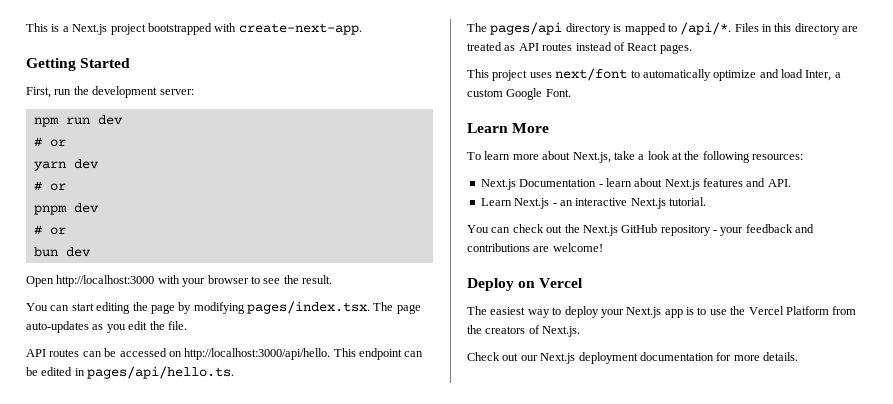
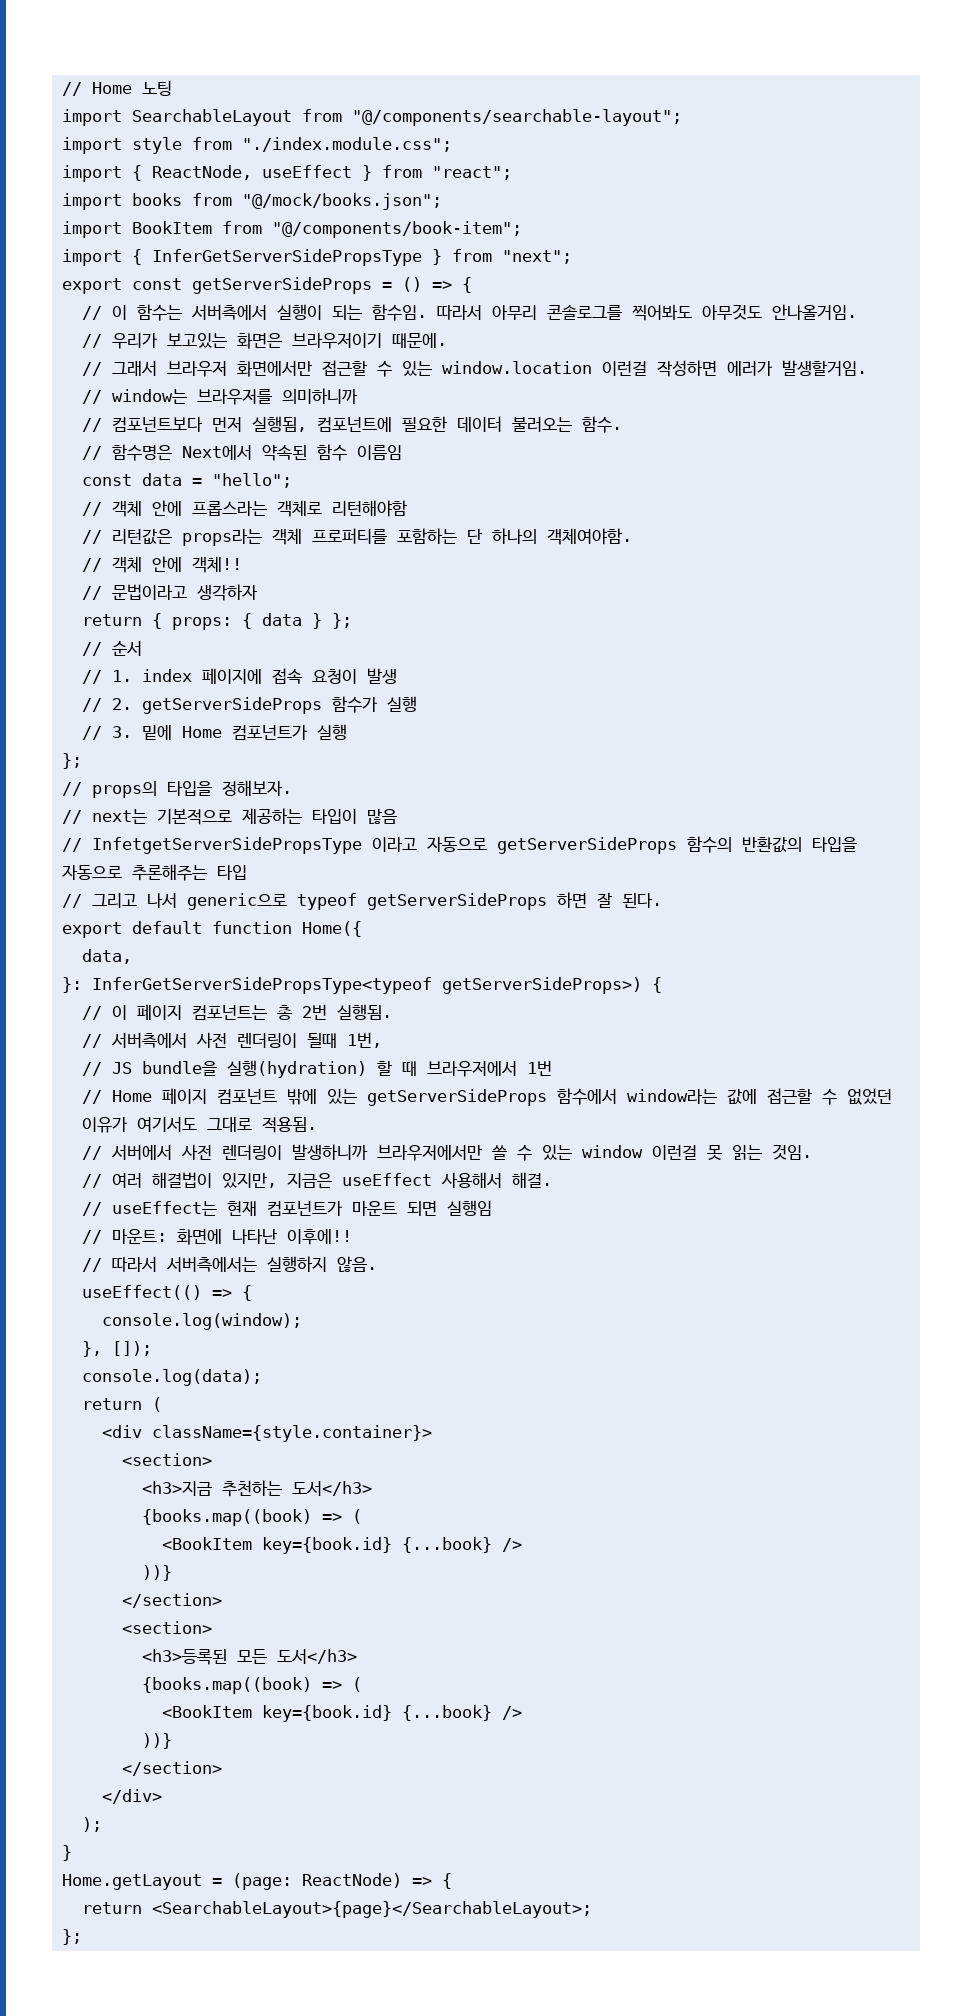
[26,23,362,35] [26,58,131,71] [26,86,194,98] [33,115,123,127] [33,137,66,147] [33,159,99,171] [33,181,66,191] [33,203,99,215] [33,225,66,235] [33,247,91,257] [26,275,332,287] [26,301,421,314] [26,321,187,333] [26,348,424,360] [26,366,235,379] [467,22,859,35] [467,42,692,54] [467,68,841,81] [467,88,571,100] [467,123,550,133] [467,151,804,163] [480,178,791,190] [480,197,706,209] [467,224,815,236] [467,243,603,252] [467,278,584,291] [467,306,857,318] [467,325,581,337] [467,352,798,364] This is a Next.js project bootstrapped with create-next-app. // Getting Started // First, run the development server: // npm run dev // # or // yarn dev // # or // pnpm dev // # or // bun dev // Open http://localhost:3000 with your browser to see the result. // You can start editing the page by modifying pages/index.tsx. The page auto-updates as you edit the file. // API routes can be accessed on http://localhost:3000/api/hello. This endpoint can be edited in pages/api/hello.ts. // The pages/api directory is mapped to /api/*. Files in this directory are treated as API routes instead of React pages. // This project uses next/font to automatically optimize and load Inter, a custom Google Font. // Learn More // To learn more about Next.js, take a look at the following resources: // Next.js Documentation - learn about Next.js features and API. // Learn Next.js - an interactive Next.js tutorial. // You can check out the Next.js GitHub repository - your feedback and contributions are welcome! // Deploy on Vercel // The easiest way to deploy your Next.js app is to use the Vercel Platform from the creators of Next.js. // Check out our Next.js deployment documentation for more details. -> [62,81,173,96] [62,109,683,126] [62,137,453,154] [62,165,513,182] [62,193,443,210] [62,221,523,238] [62,249,573,266] [62,277,473,294] [82,304,858,321] [82,333,448,349] [82,360,868,377] [82,388,359,405] [82,416,623,433] [82,444,403,461] [82,473,293,488] [82,500,408,517] [82,528,633,546] [82,556,243,573] [82,584,259,601] [82,613,353,630] [82,641,143,656] [82,668,398,684] [82,696,418,714] [82,724,348,740] [62,753,83,769] [62,780,293,798] [62,808,398,825] [62,836,858,854] [62,864,248,881] [62,892,663,910] [62,921,363,938] [82,949,133,964] [62,977,663,994] [82,1004,393,1020] [82,1032,383,1048] [82,1060,553,1078] [82,1088,893,1106] [82,1117,318,1133] [82,1144,813,1161] [82,1172,553,1188] [82,1200,493,1216] [82,1229,353,1245] [82,1256,378,1272] [82,1285,253,1301] [102,1313,303,1330] [82,1341,153,1357] [82,1369,263,1386] [82,1397,163,1412] [102,1425,433,1442] [122,1453,213,1466] [142,1480,373,1497] [142,1509,363,1526] [162,1537,523,1554] [142,1565,173,1581] [122,1593,223,1608] [122,1621,213,1634] [142,1649,358,1665] [142,1677,363,1694] [162,1705,523,1722] [142,1733,173,1749] [122,1761,223,1776] [102,1789,163,1804] [82,1817,103,1832] [62,1845,73,1861] [62,1873,453,1890] [82,1901,593,1918] [62,1929,83,1945] // Home 노팅 // import SearchableLayout from "@/components/searchable-layout"; // import style from "./index.module.css"; // import { ReactNode, useEffect } from "react"; // import books from "@/mock/books.json"; // import BookItem from "@/components/book-item"; // import { InferGetServerSidePropsType } from "next"; // export const getServerSideProps = () => { // // 이 함수는 서버측에서 실행이 되는 함수임. 따라서 아무리 콘솔로그를 찍어봐도 아무것도 안나올거임. // // 우리가 보고있는 화면은 브라우저이기 때문에. // // 그래서 브라우저 화면에서만 접근할 수 있는 window.location 이런걸 작성하면 에러가 발생할거임. // // window는 브라우저를 의미하니까 // // 컴포넌트보다 먼저 실행됨, 컴포넌트에 필요한 데이터 불러오는 함수. // // 함수명은 Next에서 약속된 함수 이름임 // const data = "hello"; // // 객체 안에 프롭스라는 객체로 리턴해야함 // // 리턴값은 props라는 객체 프로퍼티를 포함하는 단 하나의 객체여야함. // // 객체 안에 객체!! // // 문법이라고 생각하자 // return { props: { data } }; // // 순서 // // 1. index 페이지에 접속 요청이 발생 // // 2. getServerSideProps 함수가 실행 // // 3. 밑에 Home 컴포넌트가 실행 // }; // // props의 타입을 정해보자. // // next는 기본적으로 제공하는 타입이 많음 // // InfetgetServerSidePropsType 이라고 자동으로 getServerSideProps 함수의 반환값의 타입을 자동으로 추론해주는 타입 // // 그리고 나서 generic으로 typeof getServerSideProps 하면 잘 된다. // export default function Home({ // data, // }: InferGetServerSidePropsType<typeof getServerSideProps>) { // // 이 페이지 컴포넌트는 총 2번 실행됨. // // 서버측에서 사전 렌더링이 될때 1번, // // JS bundle을 실행(hydration) 할 때 브라우저에서 1번 // // Home 페이지 컴포넌트 밖에 있는 getServerSideProps 함수에서 window라는 값에 접근할 수 없었던 이유가 여기서도 그대로 적용됨. // // 서버에서 사전 렌더링이 발생하니까 브라우저에서만 쓸 수 있는 window 이런걸 못 읽는 것임. // // 여러 해결법이 있지만, 지금은 useEffect 사용해서 해결. // // useEffect는 현재 컴포넌트가 마운트 되면 실행임 // // 마운트: 화면에 나타난 이후에!! // // 따라서 서버측에서는 실행하지 않음. // useEffect(() => { // console.log(window); // }, []); // console.log(data); // return ( // <div className={style.container}> // <section> // <h3>지금 추천하는 도서</h3> // {books.map((book) => ( // <BookItem key={book.id} {...book} /> // ))} // </section> // <section> // <h3>등록된 모든 도서</h3> // {books.map((book) => ( // <BookItem key={book.id} {...book} /> // ))} // </section> // </div> // ); // } // Home.getLayout = (page: ReactNode) => { // return <SearchableLayout>{page}</SearchableLayout>; // };

